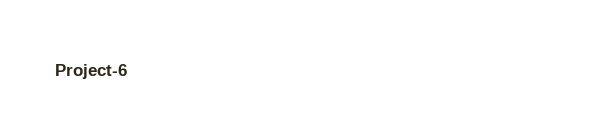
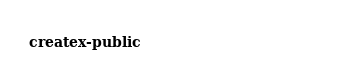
[55,64,127,79] Project-6 -> [29,36,141,50] createx-public

